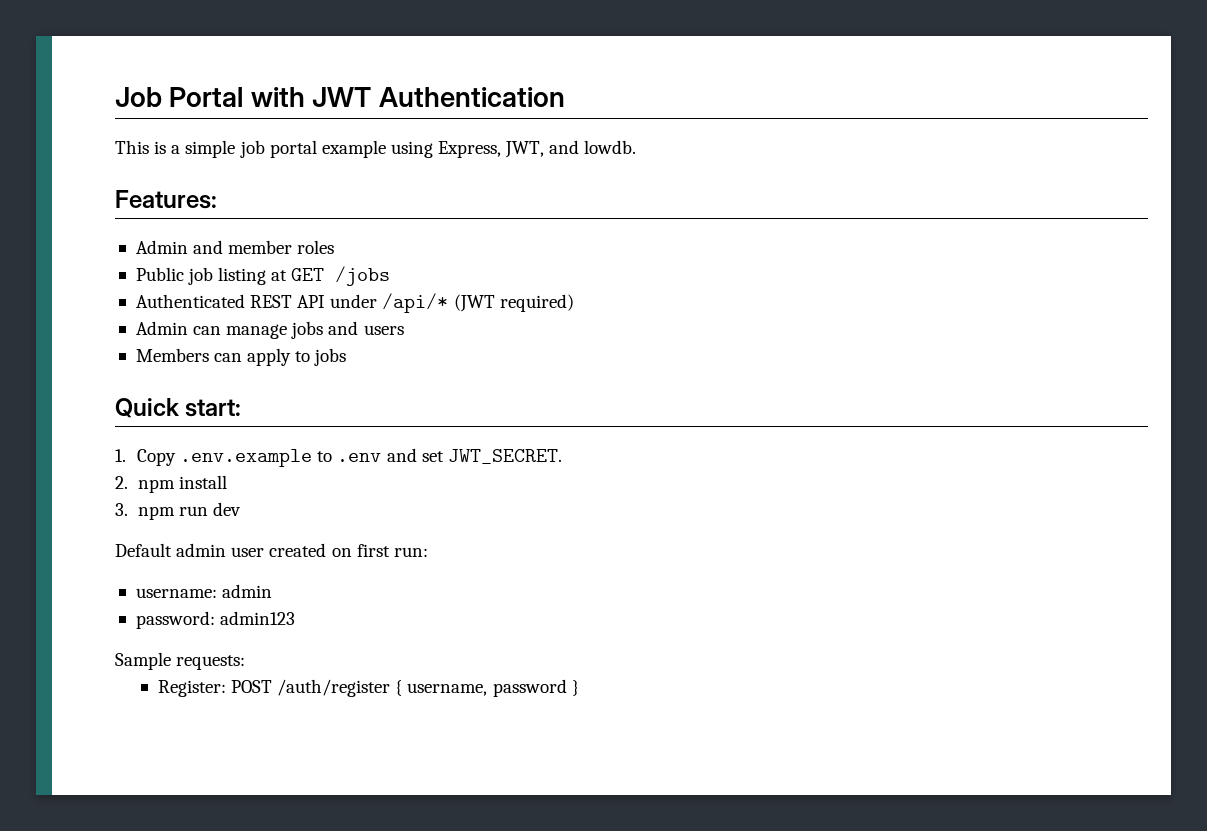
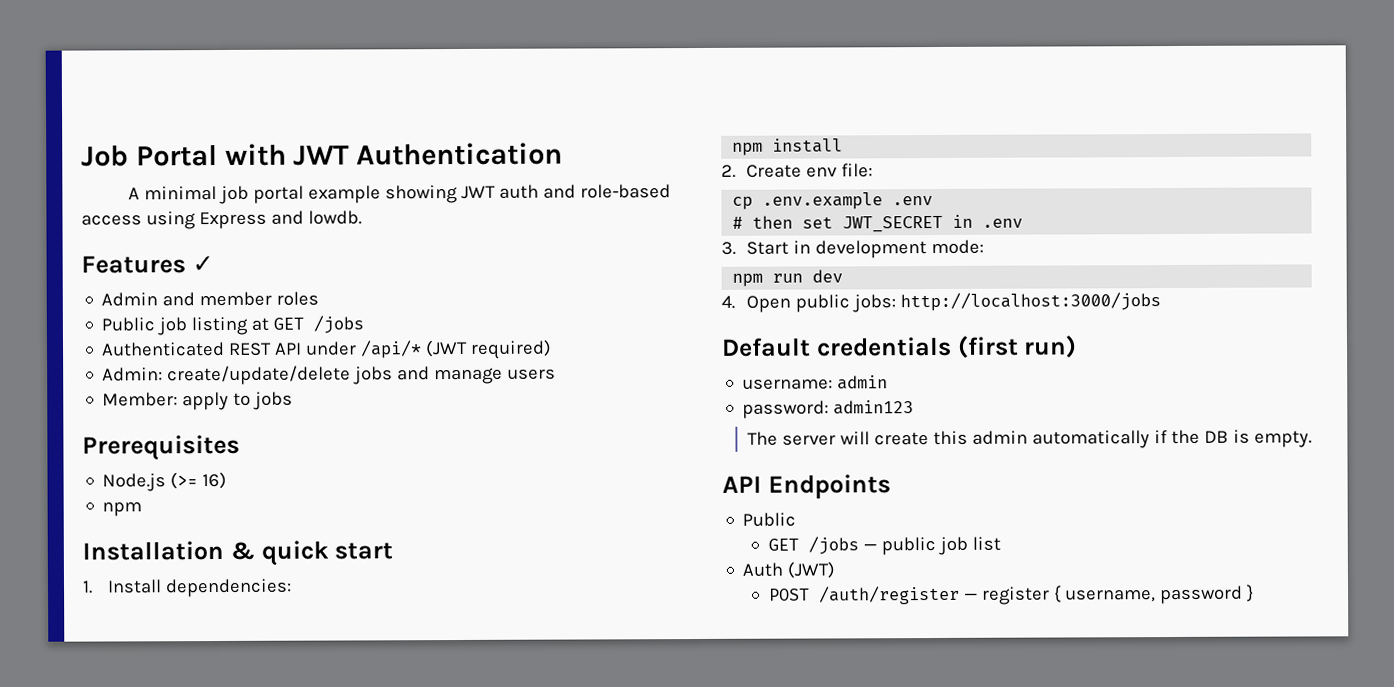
[115,140,545,158] This is a simple job portal example using Express, JWT, -> [127,184,671,205] [81,211,267,230] A minimal job portal example showing JWT auth and role-based access using Express
[115,190,217,209] Features: -> [81,255,214,274] Features ✓
[135,321,288,339] Admin can manage -> [102,365,352,386] Admin: create/update/delete
(359, 328) none -> [434,367,504,385] manage
[135,348,243,362] Members can -> [102,392,179,407] Member:
[115,398,242,418] [115,448,562,467] [115,475,227,493] [115,502,241,520] [115,543,428,557] [135,584,273,598] [135,611,296,629] [115,652,246,670] [157,679,391,697] Quick start: // 1. Copy .env.example to .env and set JWT_SECRET. // 2. npm install // 3. npm run dev // Default admin user created on first run: // username: admin // password: admin123 // Sample requests: // Register: POST /auth/register -> [82,434,240,461] [102,471,228,492] [102,501,143,517] [82,540,394,566] [82,578,293,598] [732,138,844,156] [721,163,874,178] [732,192,934,210] [732,214,1024,233] [721,239,985,259] [732,269,844,287] [721,292,1162,313] [721,335,1078,358] [742,375,889,390] [742,400,915,419] [747,429,1313,449] [722,474,891,499] [742,512,797,527] [767,536,1001,556] [742,561,836,579] [768,585,1050,605] Prerequisites // Node.js (>= 16) // npm // Installation & quick start // 1. Install dependencies: // npm install // 2. Create env file: // cp .env.example .env // # then set JWT_SECRET in .env // 3. Start in development mode: // npm run dev // 4. Open public jobs: http://localhost:3000/jobs // Default credentials (first run) // username: admin // password: admin123 // The server will create this admin automatically if the DB is empty. // API Endpoints // Public // GET /jobs — public job list // Auth (JWT) // POST /auth/register — register

